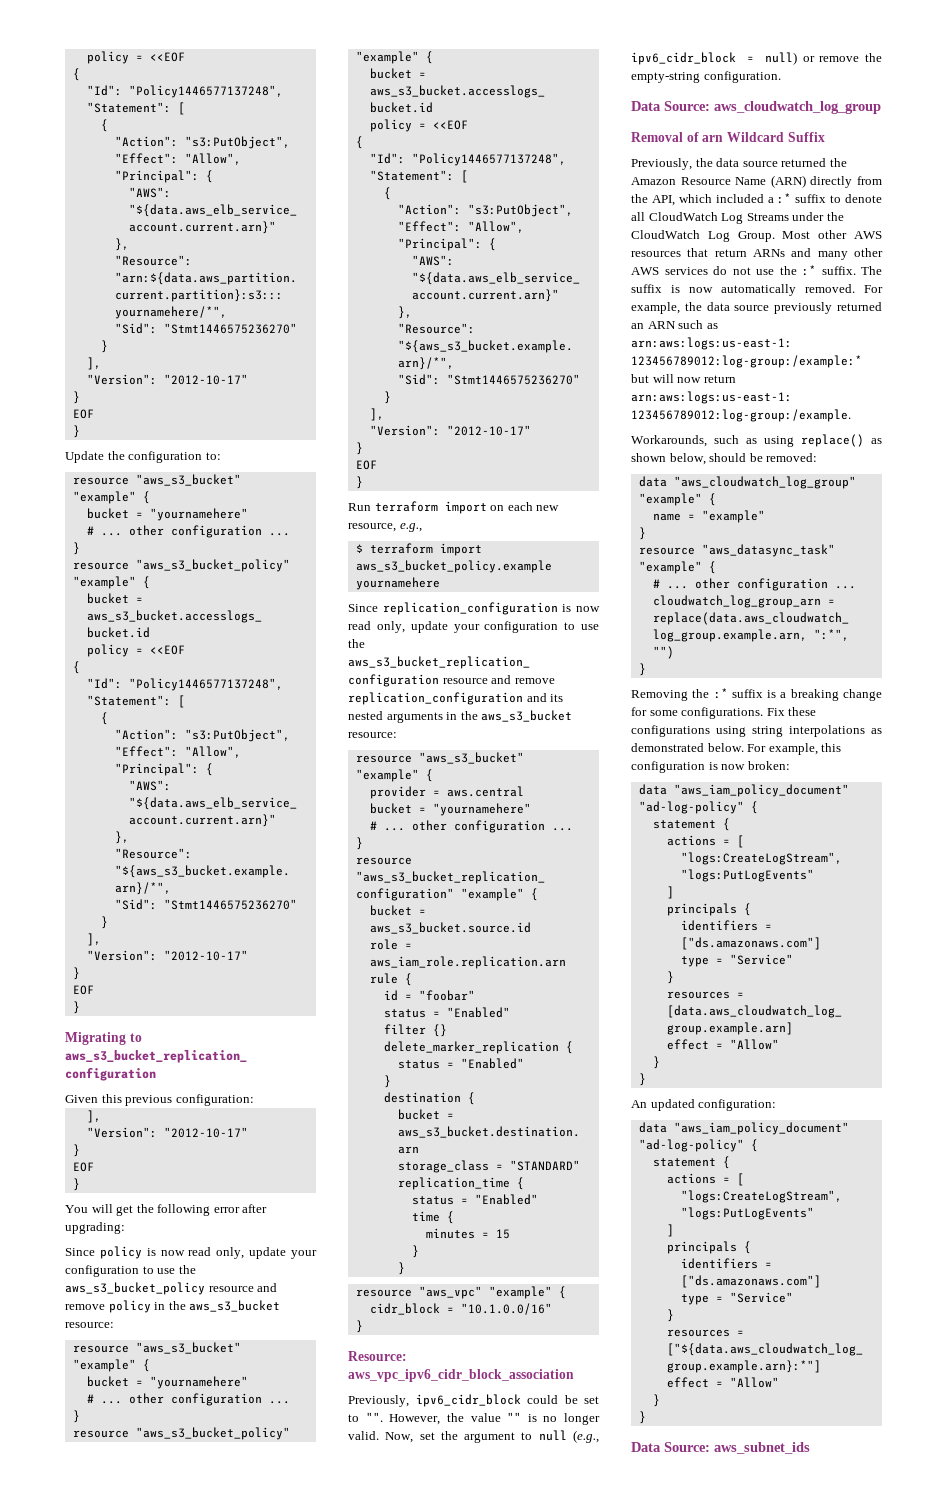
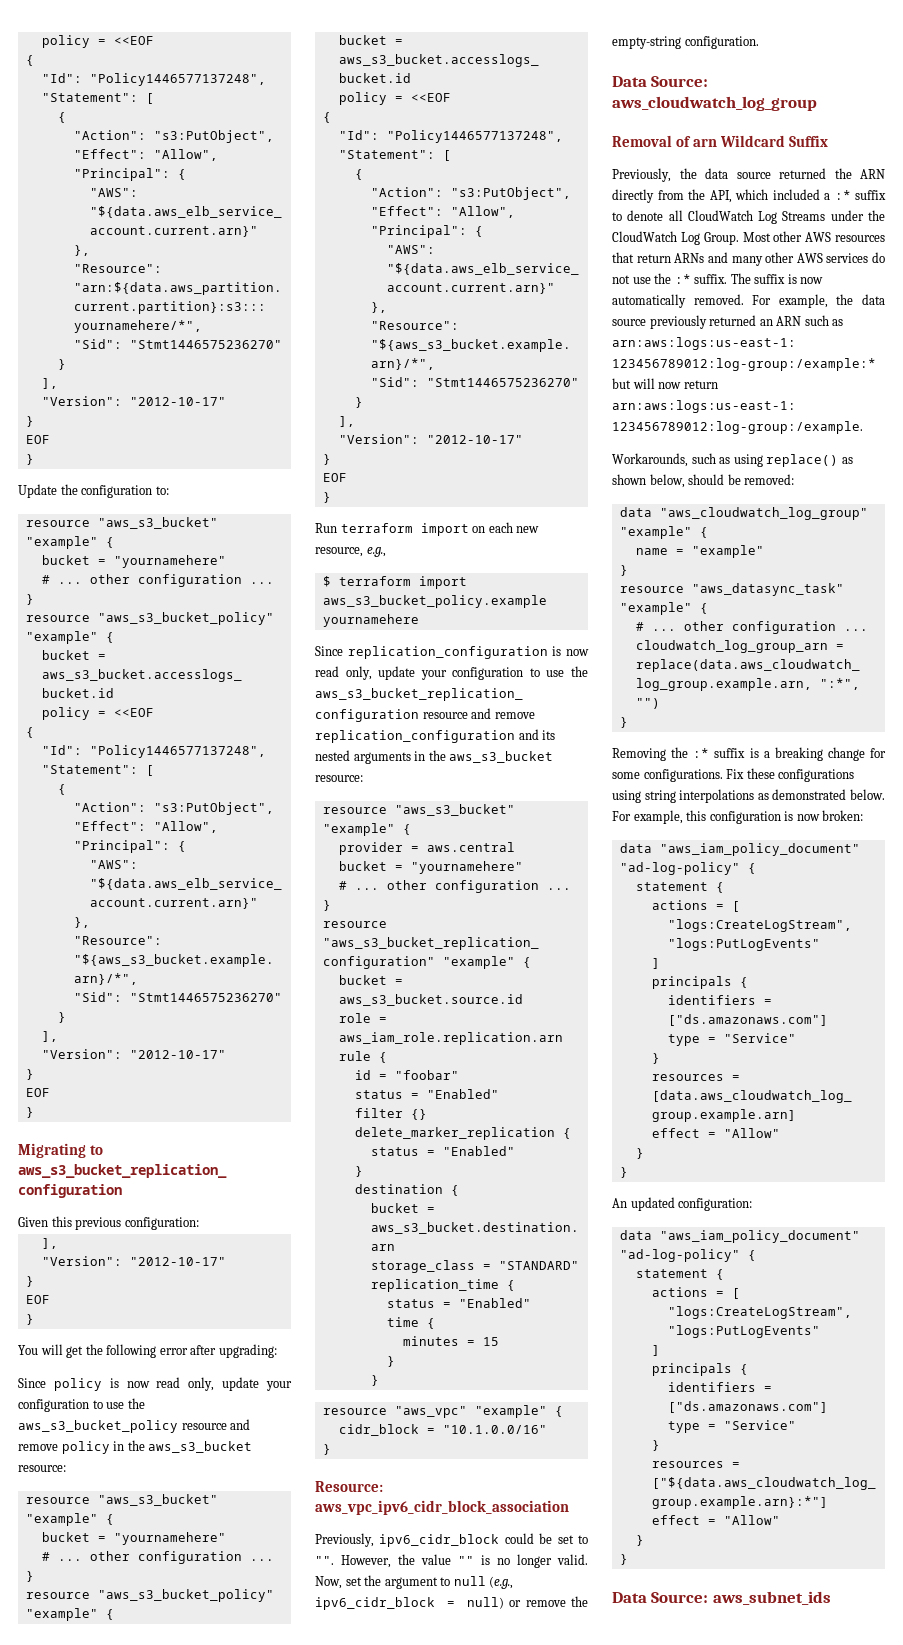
[631,175,806,188] Amazon Resource Name (ARN) -> [860,169,885,179] ARN

